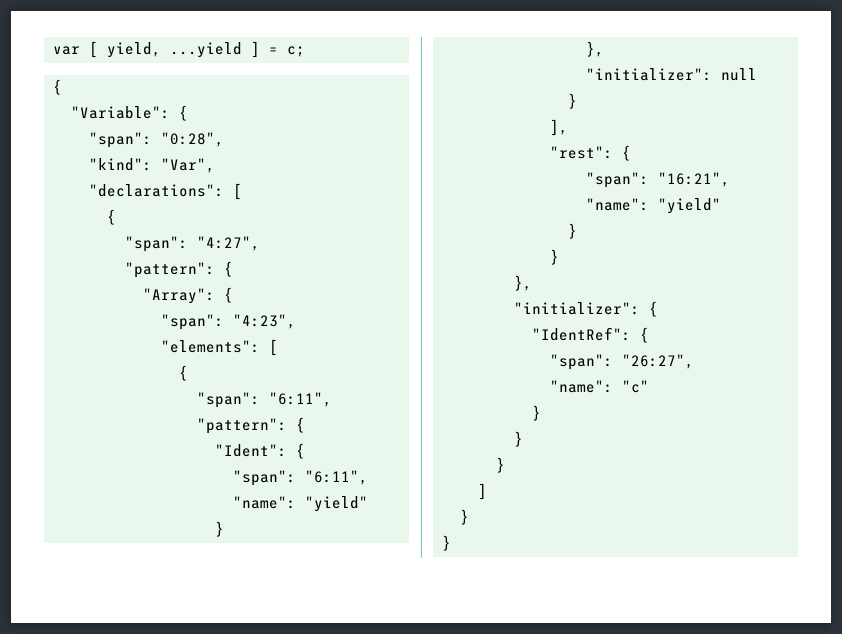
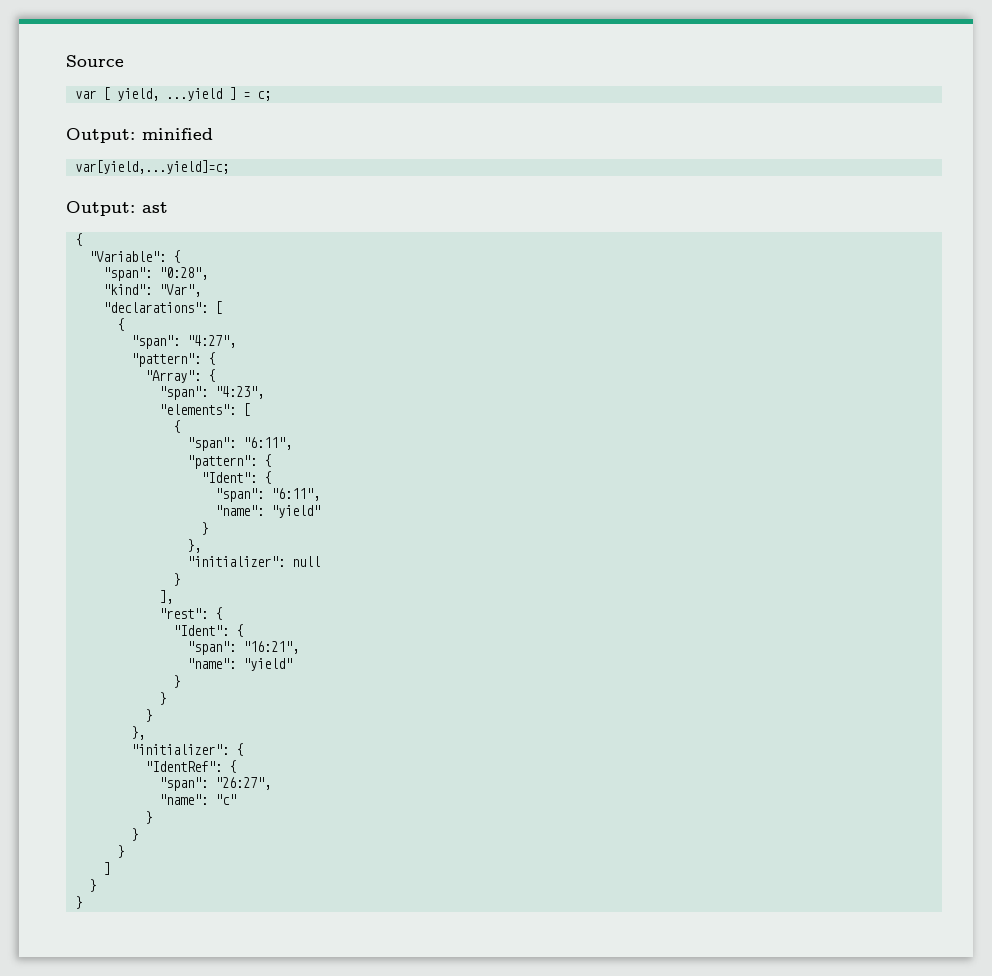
(53, 50) none -> [66,55,124,67] Source //
(305, 51) none -> [66,128,213,143] [75,160,230,174] [66,201,168,216] // Output: minified // var[yield,...yield]=c; // Output: ast
(631, 153) none -> [173,624,244,637] // "Ident": {
(559, 257) none -> [145,709,153,722] // }

